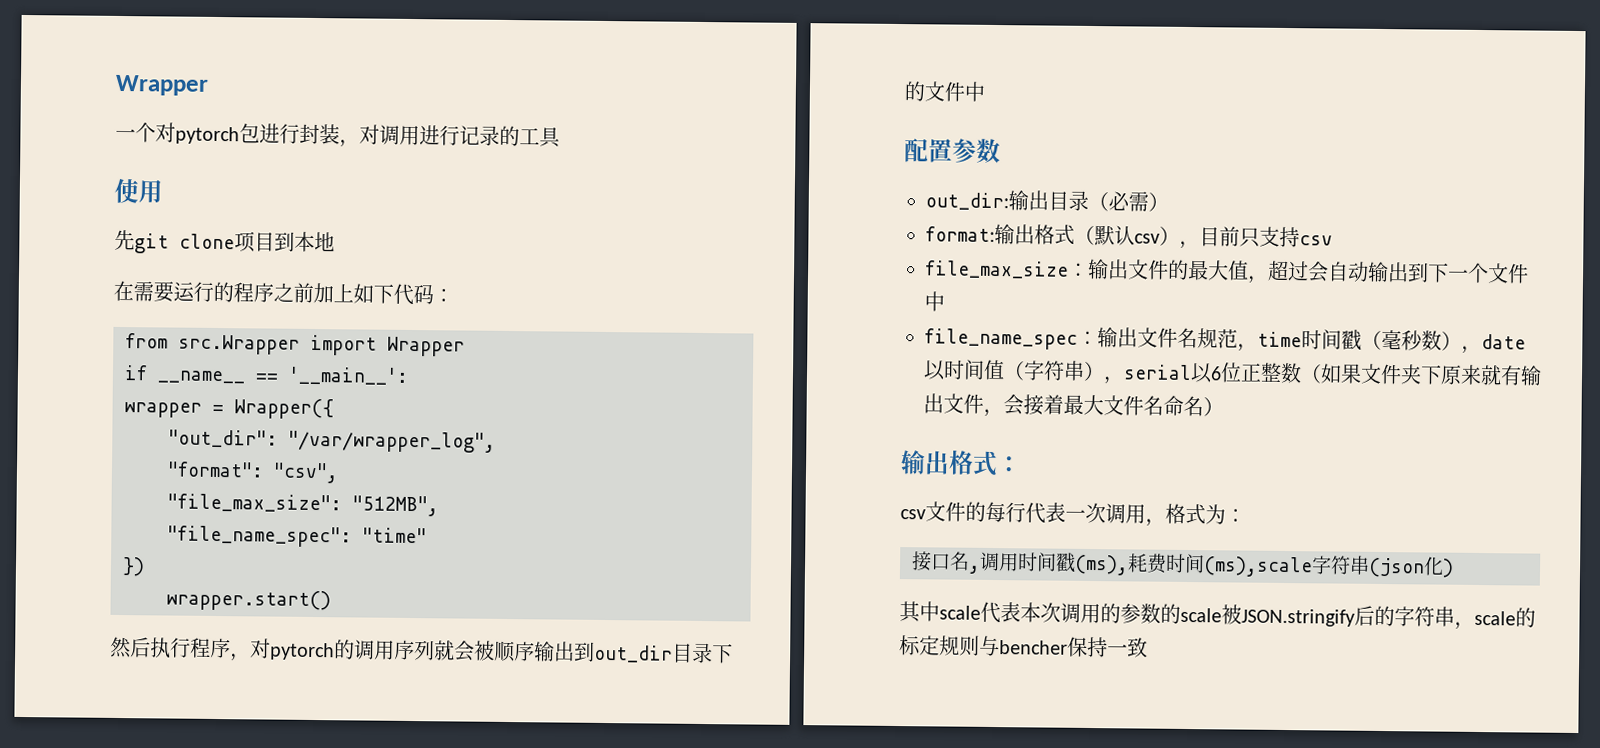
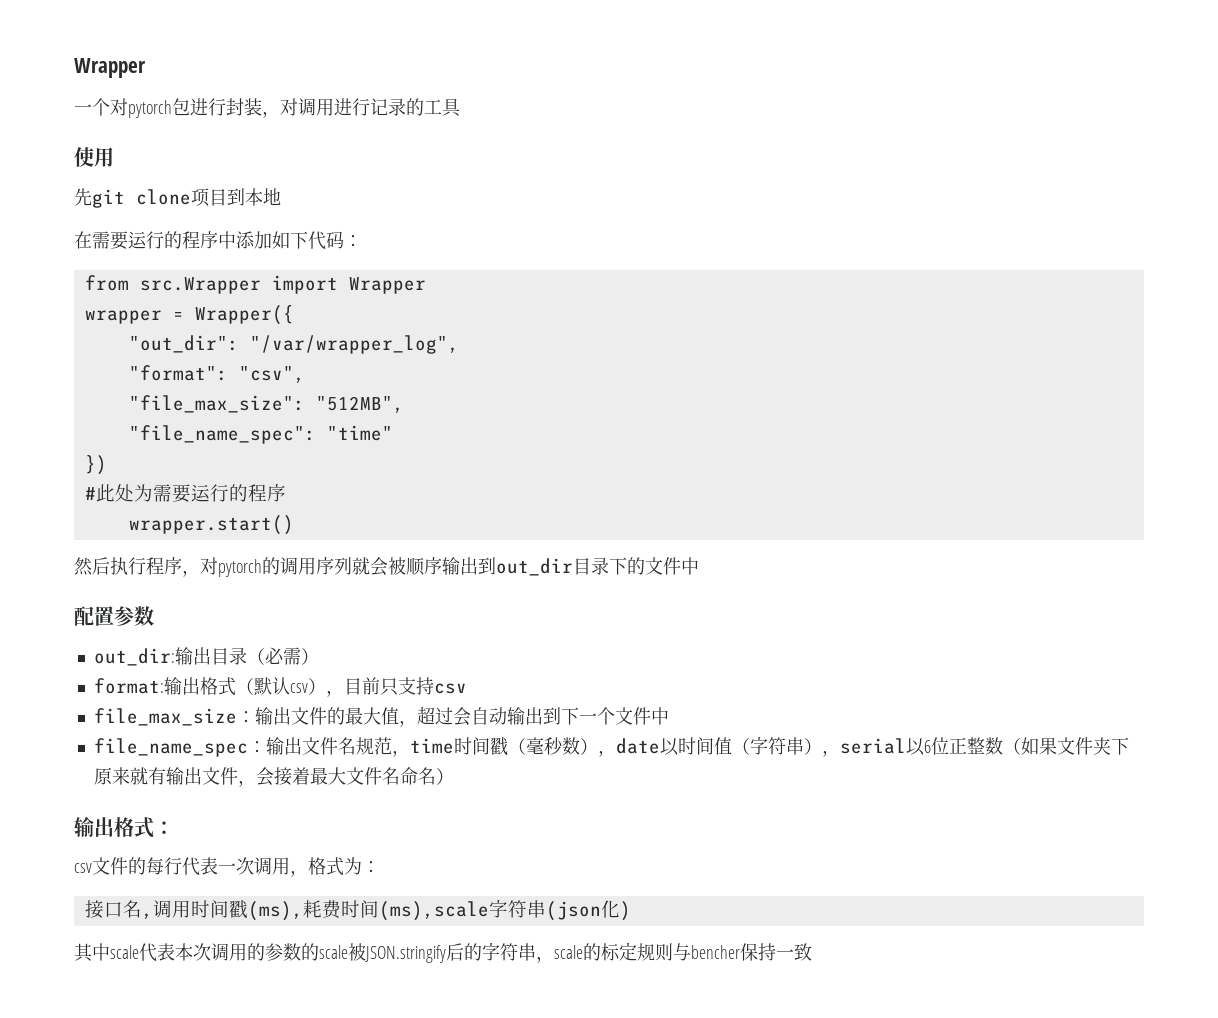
[273,282,354,304] 之前加上 -> [218,231,272,249] 中添加
[124,365,409,385] // if __name__ == '__main__': -> (426, 285) none
(145, 567) none -> [84,484,286,503] // #此处为需要运行的程序

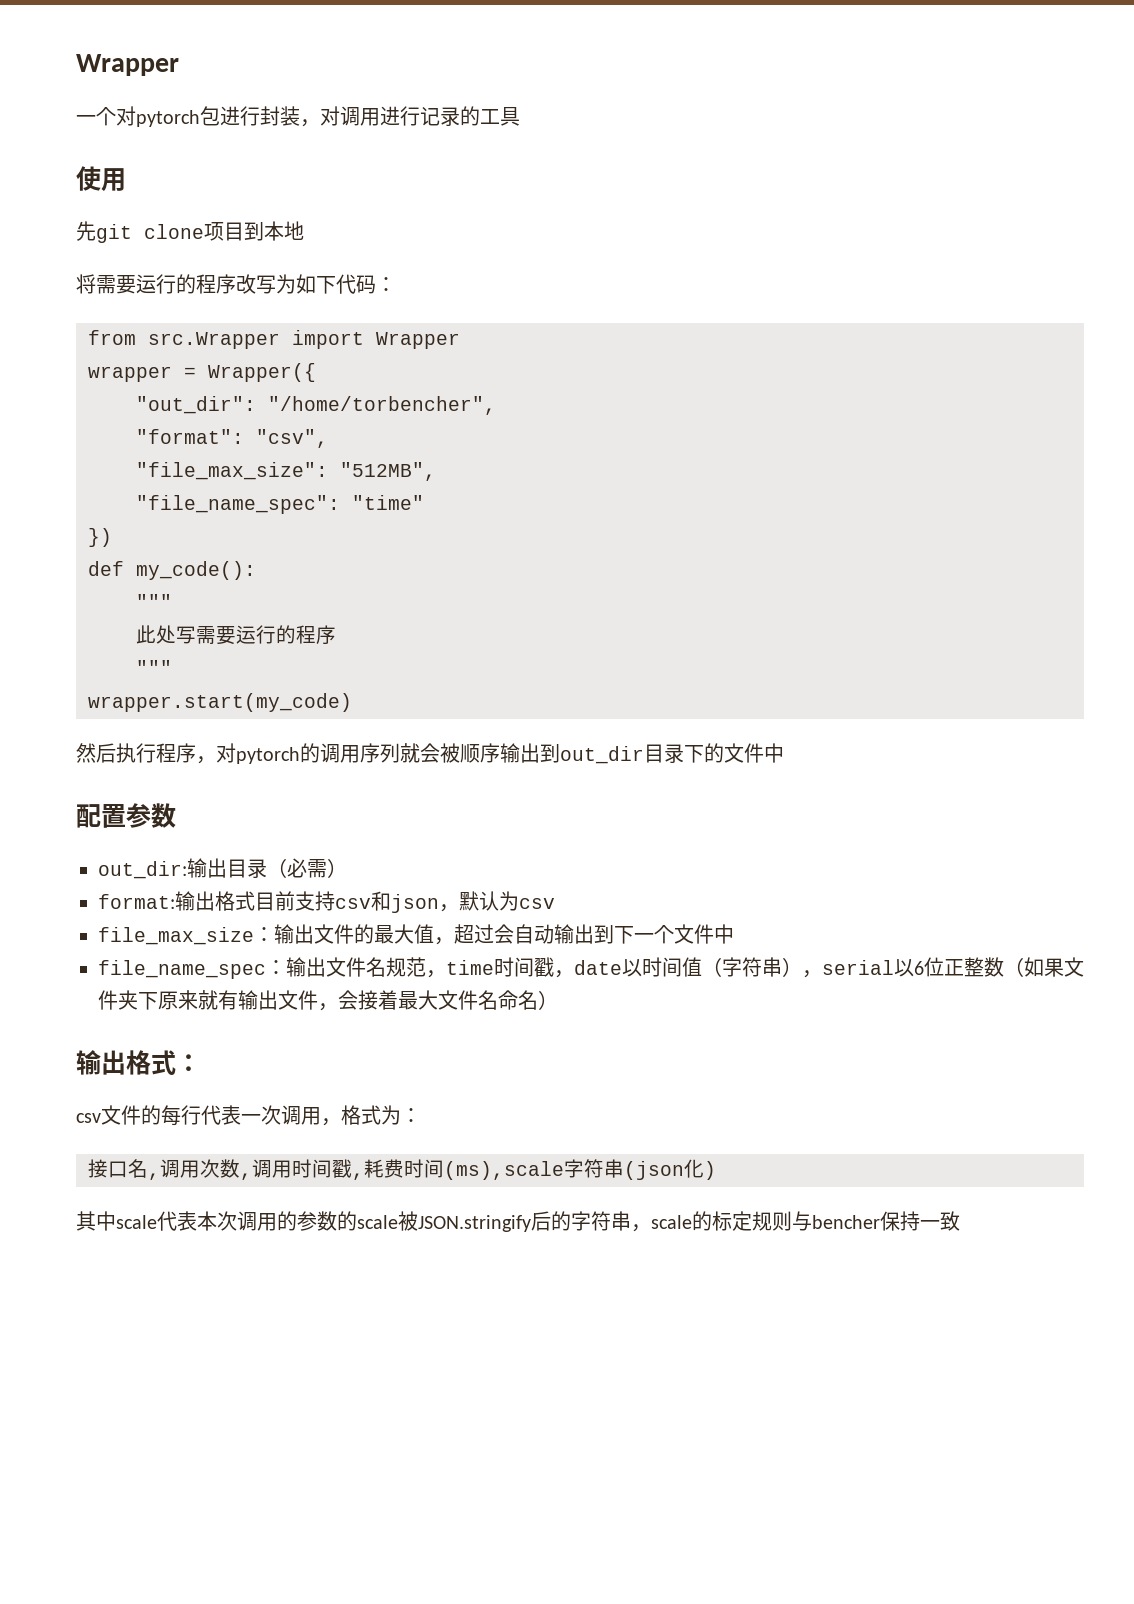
[74,231,272,250] 在需要运行的程序中添加 -> [76,274,296,294] 将需要运行的程序改写为
[249,335,459,354] "/var/wrapper_log", -> [268,396,496,415] "/home/torbencher",
[84,484,153,502] #此处为 -> [88,561,256,580] [136,594,172,609] [136,625,196,644] def my_code(): // """ // 此处写
[128,515,294,535] wrapper.start() -> [136,660,172,675] [88,693,352,712] """ // wrapper.start(my_code)
[235,677,434,697] （默认csv），目前只支持 -> [255,891,519,913] 目前支持csv和json，默认为
[507,737,598,755] （毫秒数） -> (554, 967) none
[190,900,303,921] 时间戳(ms), -> [200,1159,364,1180] 次数,调用时间戳,

